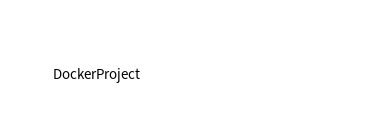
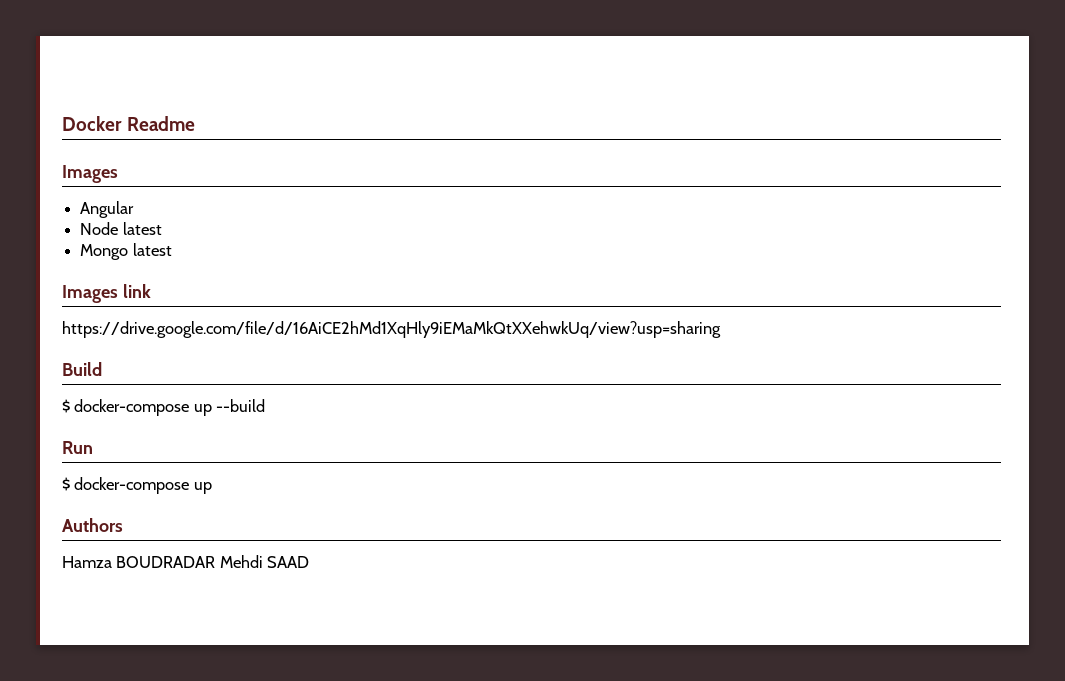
[53,68,140,83] DockerProject -> [62,116,196,131] [62,165,118,183] [80,201,135,218] [80,222,162,235] [80,243,172,260] [62,284,151,303] [62,321,721,338] [62,362,102,376] [62,399,266,416] [62,441,93,454] [62,477,212,494] [62,518,123,532] [62,555,310,568] Docker Readme // Images // Angular // Node latest // Mongo latest // Images link // https://drive.google.com/file/d/16AiCE2hMd1XqHly9iEMaMkQtXXehwkUq/view?usp=sharing // Build // $ docker-compose up --build // Run // $ docker-compose up // Authors // Hamza BOUDRADAR Mehdi SAAD

